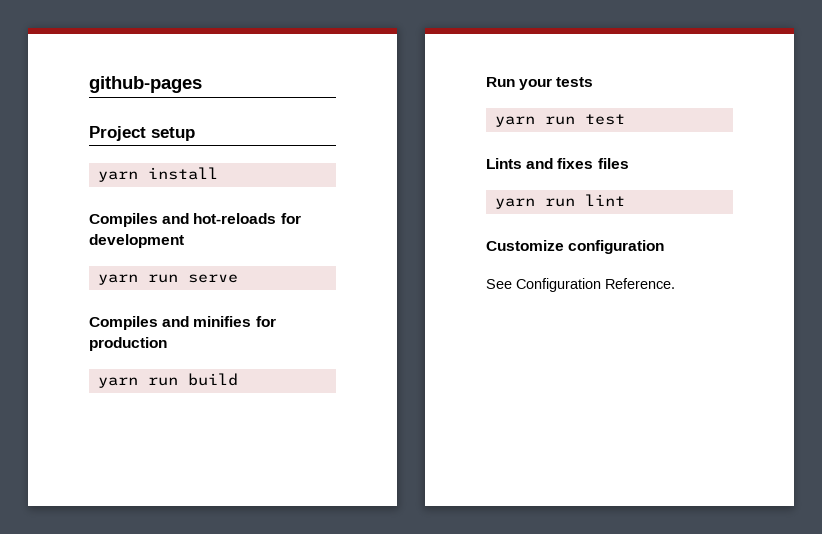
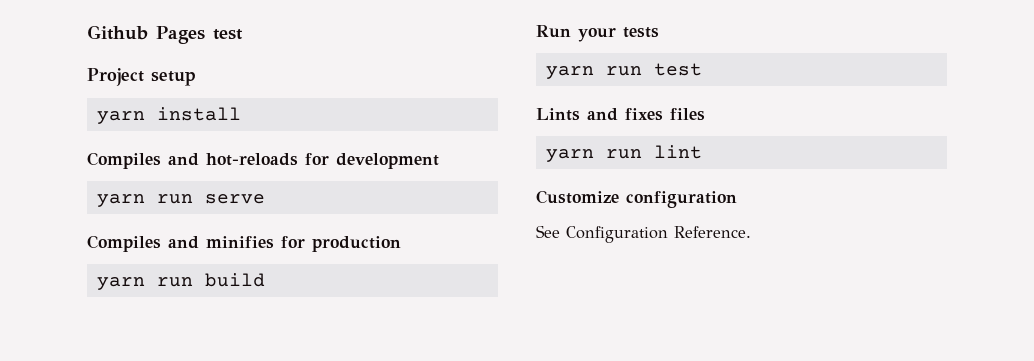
[89,76,202,93] github-pages -> [87,25,243,44] Github Pages test

